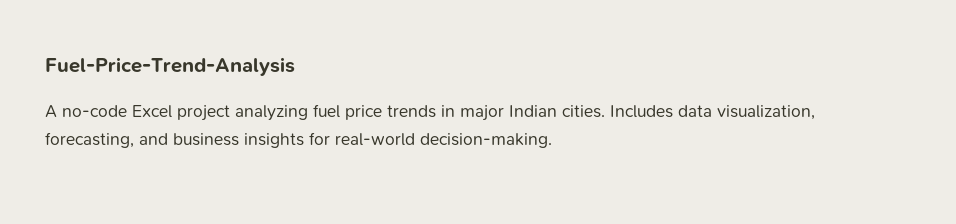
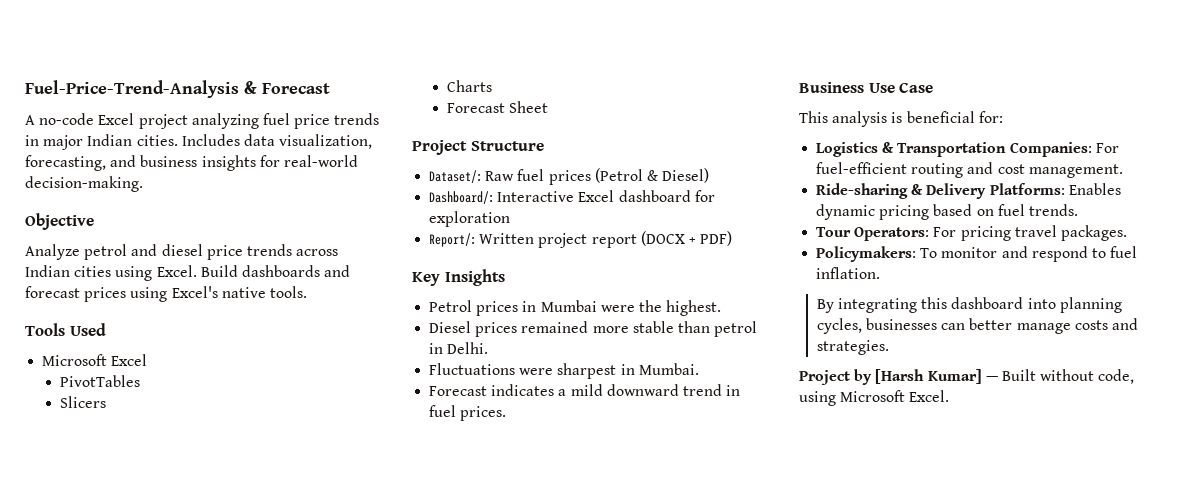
(295, 66) none -> [244,81,330,94] & Forecast
(552, 140) none -> [25,213,94,230] [25,244,339,260] [25,265,351,281] [25,286,307,302] [25,323,106,336] [42,354,148,366] [59,375,140,387] [59,396,106,408] [446,80,492,92] [446,101,549,113] [412,140,544,155] [429,168,710,185] [429,190,715,204] [429,211,511,227] [429,231,733,248] [412,269,505,286] [429,300,722,316] [429,321,758,337] [429,342,489,354] [429,363,699,379] [429,384,741,396] [429,405,507,421] [799,82,934,93] [799,111,1003,127] [816,142,1119,157] [816,162,1123,178] [816,183,1121,199] [816,204,1078,220] [816,225,1127,241] [816,246,1138,262] [816,267,881,279] [816,297,1122,313] [816,318,1138,334] [816,340,889,355] [799,369,1135,385] [799,390,950,406] // Objective // Analyze petrol and diesel price trends across Indian cities using Excel. Build dashboards and forecast prices using Excel's native tools. // Tools Used // Microsoft Excel // PivotTables // Slicers // Charts // Forecast Sheet // Project Structure // Dataset/: Raw fuel prices (Petrol & Diesel) // Dashboard/: Interactive Excel dashboard for exploration // Report/: Written project report (DOCX + PDF) // Key Insights // Petrol prices in Mumbai were the highest. // Diesel prices remained more stable than petrol in Delhi. // Fluctuations were sharpest in Mumbai. // Forecast indicates a mild downward trend in fuel prices. // Business Use Case // This analysis is beneficial for: // Logistics & Transportation Companies: For fuel-efficient routing and cost management. // Ride-sharing & Delivery Platforms: Enables dynamic pricing based on fuel trends. // Tour Operators: For pricing travel packages. // Policymakers: To monitor and respond to fuel inflation. // By integrating this dashboard into planning cycles, businesses can better manage costs and strategies. // Project by [Harsh Kumar] — Built without code, using Microsoft Excel.

